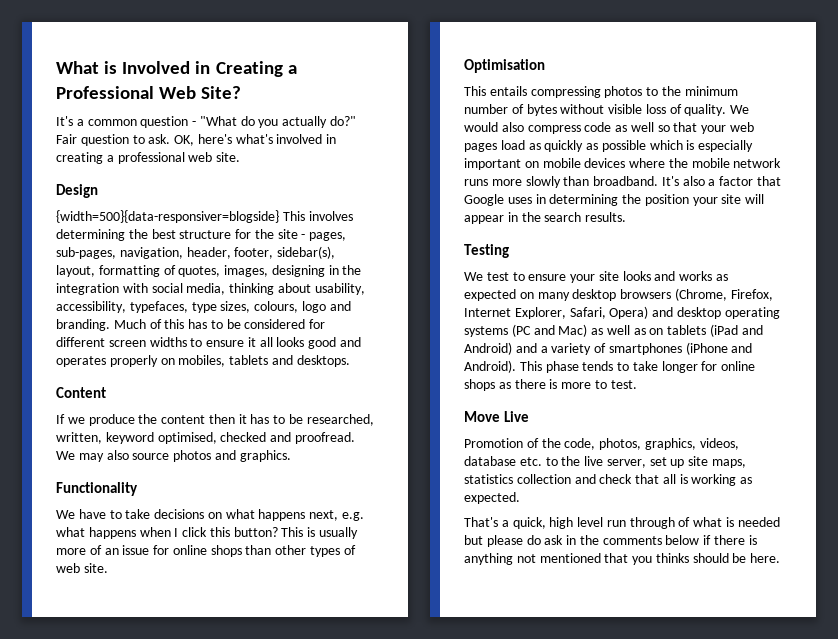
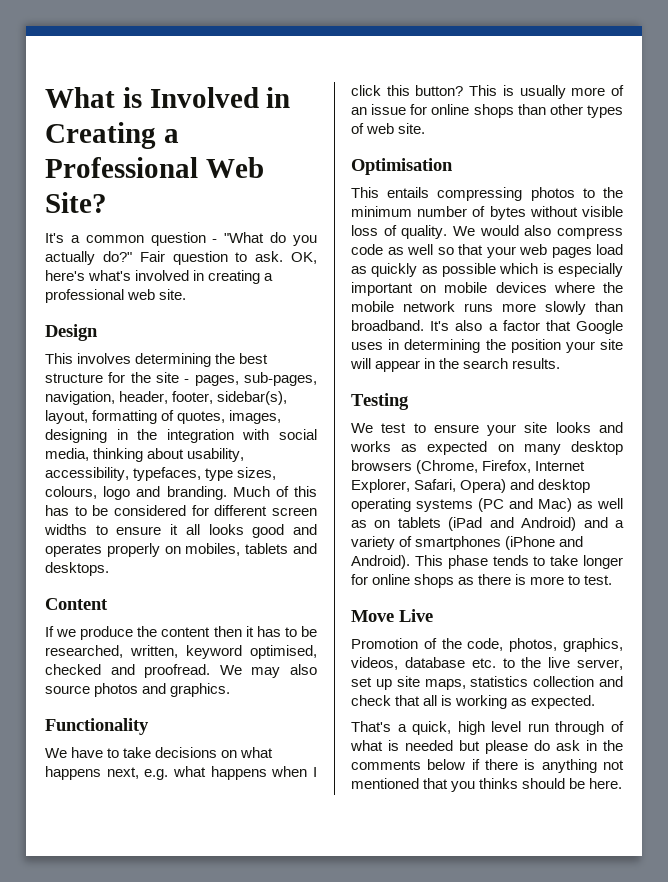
[56,210,279,223] {width=500}{data-responsiver=blogside} -> (98, 332) none

